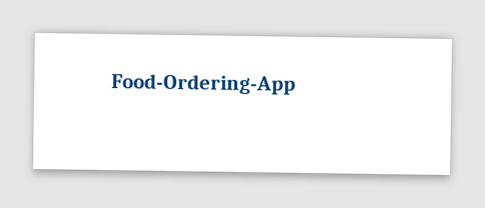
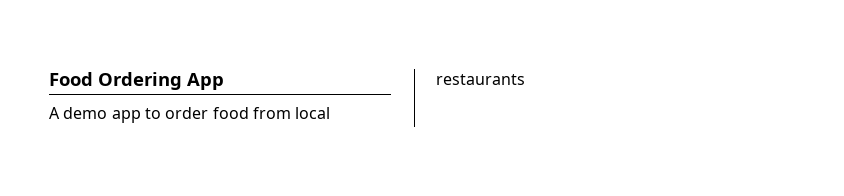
[111,73,296,95] Food-Ordering-App -> [49,72,224,90] [49,107,331,123] [436,74,525,85] Food Ordering App // A demo app to order food from local restaurants

